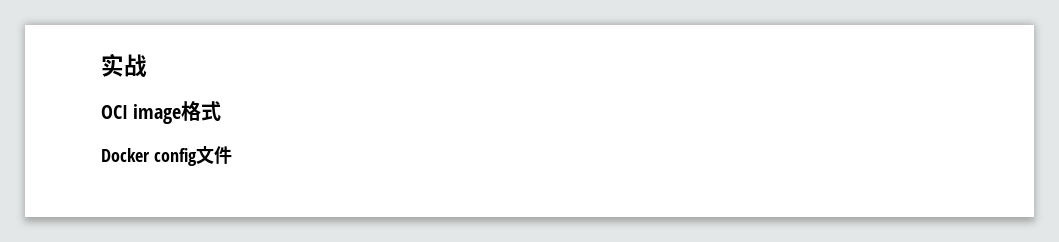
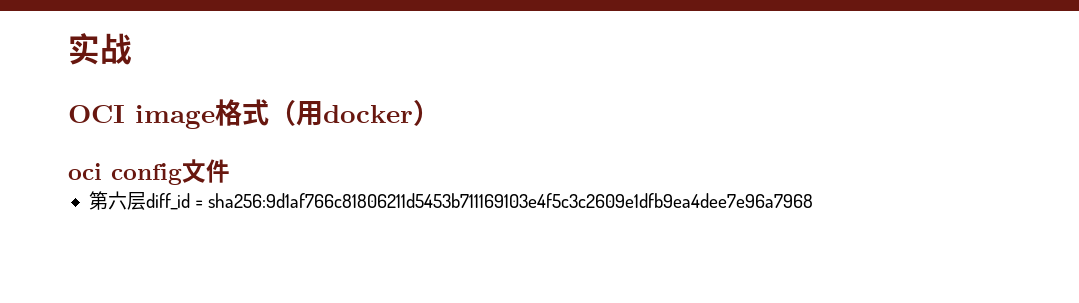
[101,148,150,162] // Docker -> [269,100,440,126] [68,163,102,180] （用docker） // oci
(232, 155) none -> [88,191,814,210] // 第六层diff_id = sha256:9d1af766c81806211d5453b711169103e4f5c3c2609e1dfb9ea4dee7e96a7968

